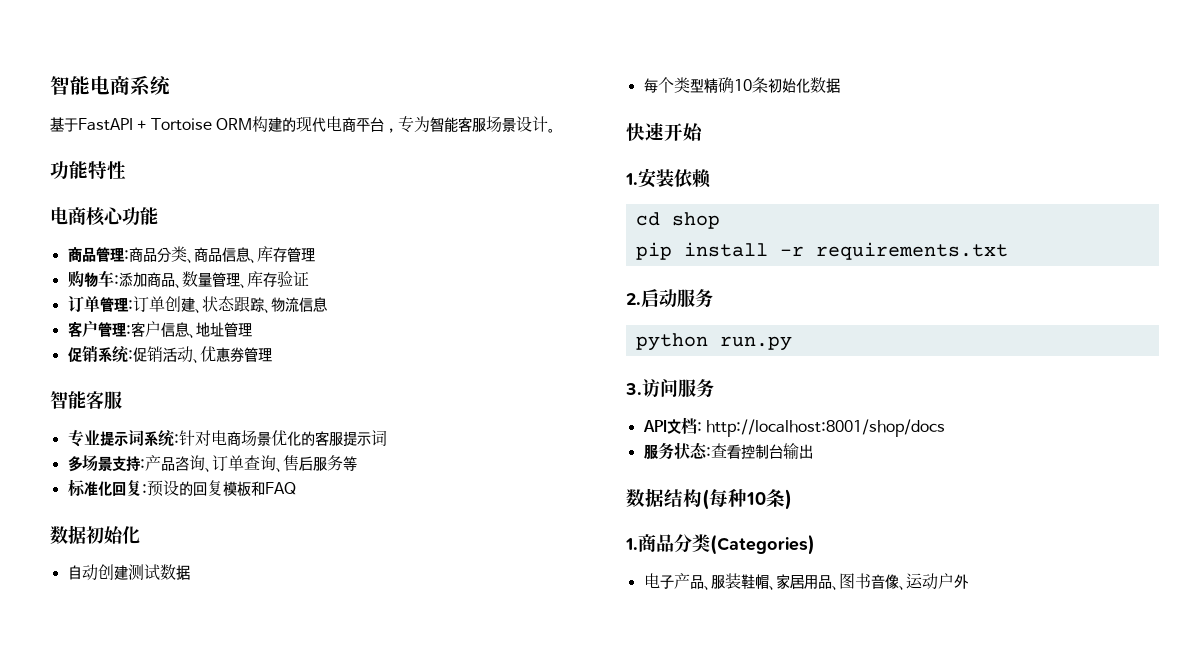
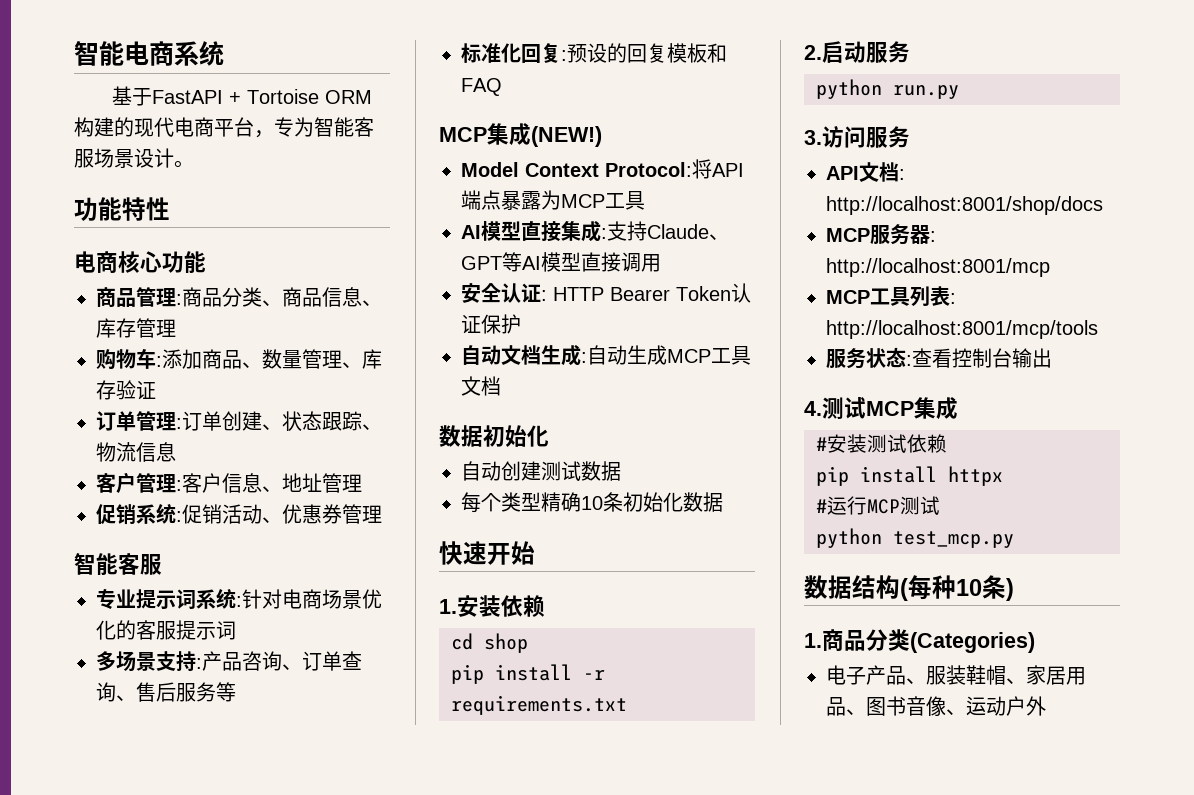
(296, 488) none -> [439,123,602,147] [461,159,744,179] [461,190,645,210] [461,220,729,242] [461,252,661,272] [461,283,751,303] [461,314,521,334] [461,344,751,366] [461,376,501,396] // MCP集成(NEW!) // Model Context Protocol:将API端点暴露为MCP工具 // AI模型直接集成:支持Claude、GPT等AI模型直接调用 // 安全认证: HTTP Bearer Token认证保护 // 自动文档生成:自动生成MCP工具文档
(945, 428) none -> [826,224,936,245] [826,258,1050,277] [826,286,956,307] [826,320,1098,339] // MCP服务器: http://localhost:8001/mcp // MCP工具列表: http://localhost:8001/mcp/tools
(813, 451) none -> [804,397,958,420] [816,434,947,453] [816,466,1003,486] [816,496,940,515] [816,528,1014,548] // 4.测试MCP集成 // #安装测试依赖 // pip install httpx // #运行MCP测试 // python test_mcp.py

